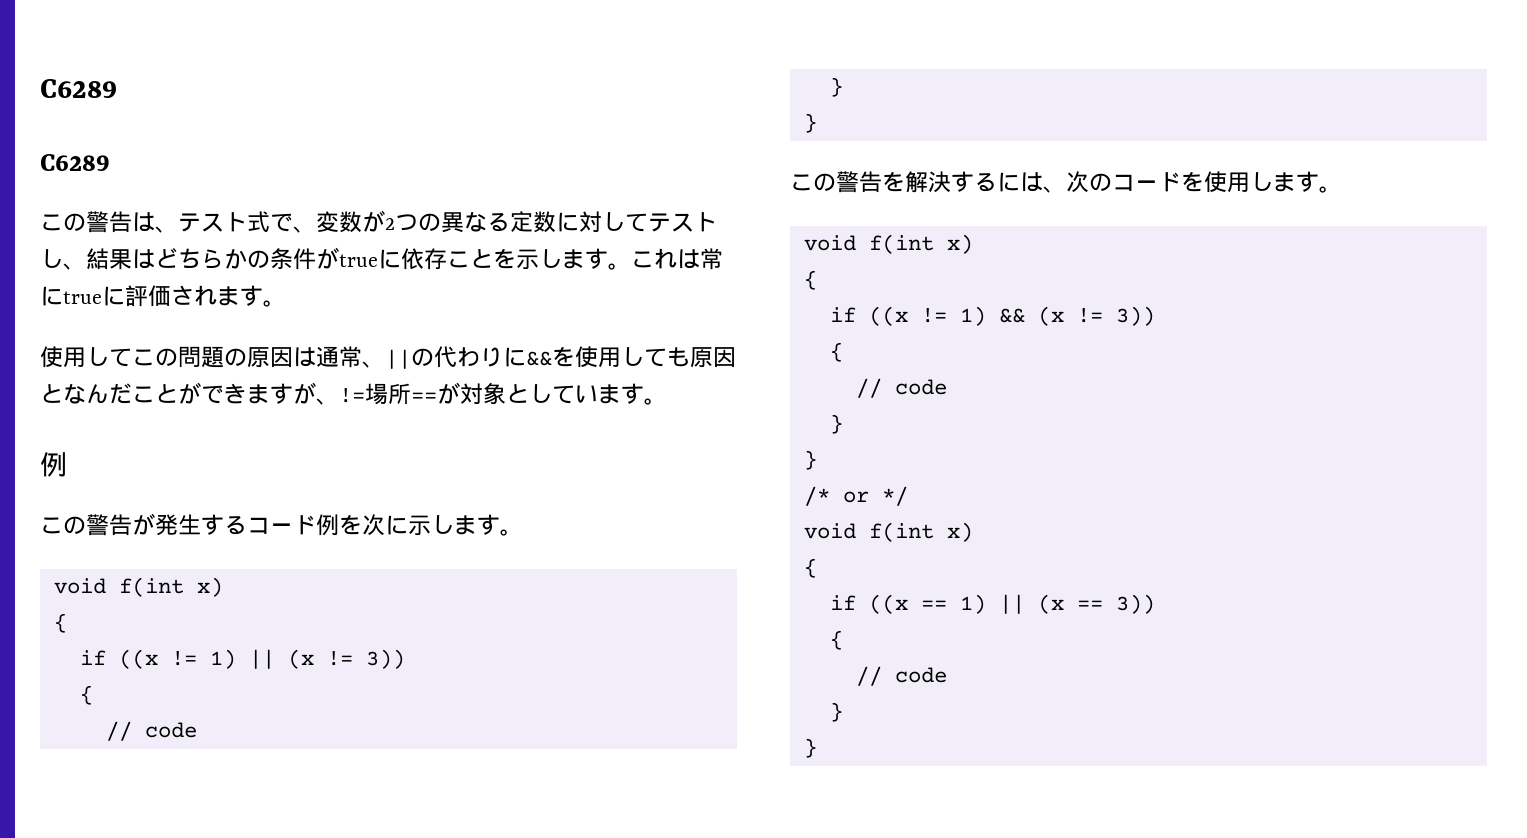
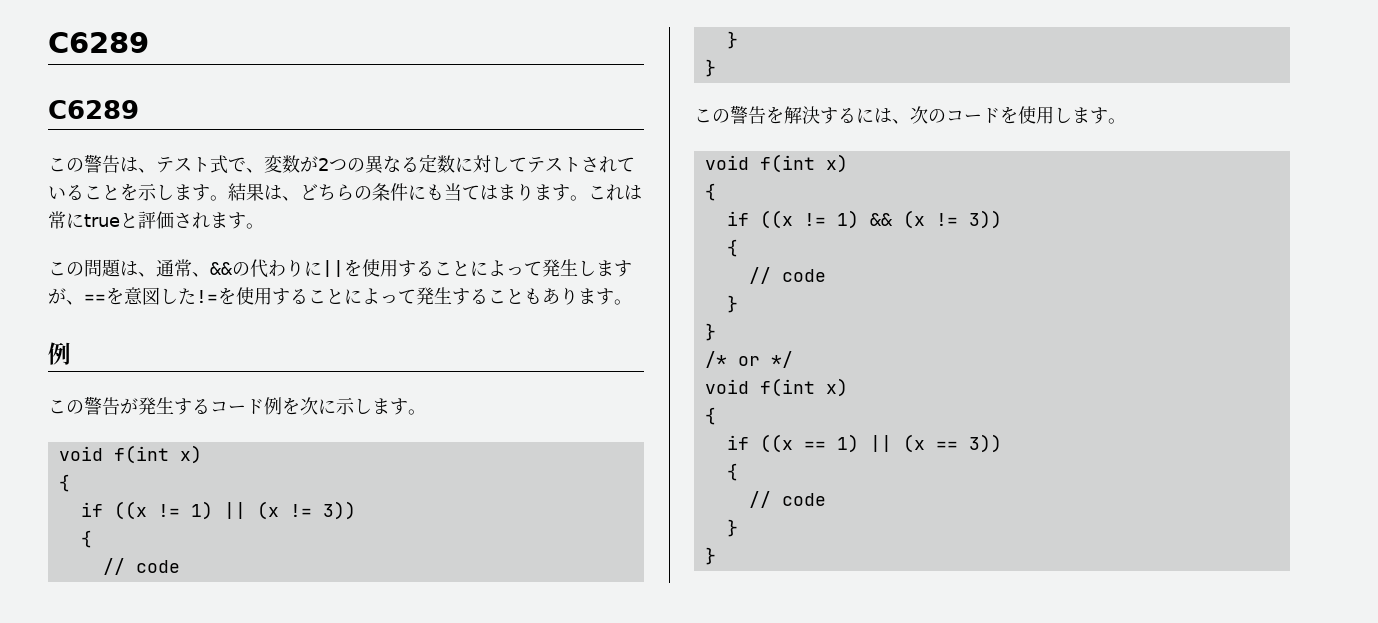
[40,247,562,270] し、結果はどちらかの条件がtrueに依存ことを示し -> [581,156,635,173] [48,183,534,201] されていることを示します。結果は、どちらの条件にも当てはまり
[102,286,125,306] に -> [120,213,138,228] と
[40,346,736,369] [40,382,598,405] 使用してこの問題の原因は通常、||の代わりに&&を使用しても原因となんだことができますが、!=場所==が対象としてい -> [48,259,632,278] [48,287,578,305] この問題は、通常、&&の代わりに||を使用することによって発生しますが、==を意図した!=を使用することによって発生することもあり

